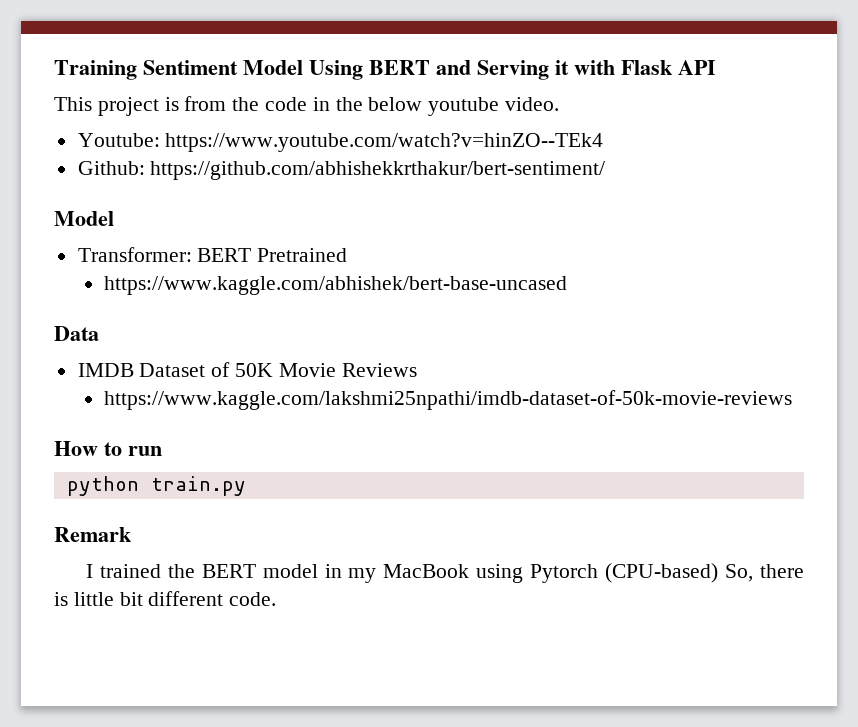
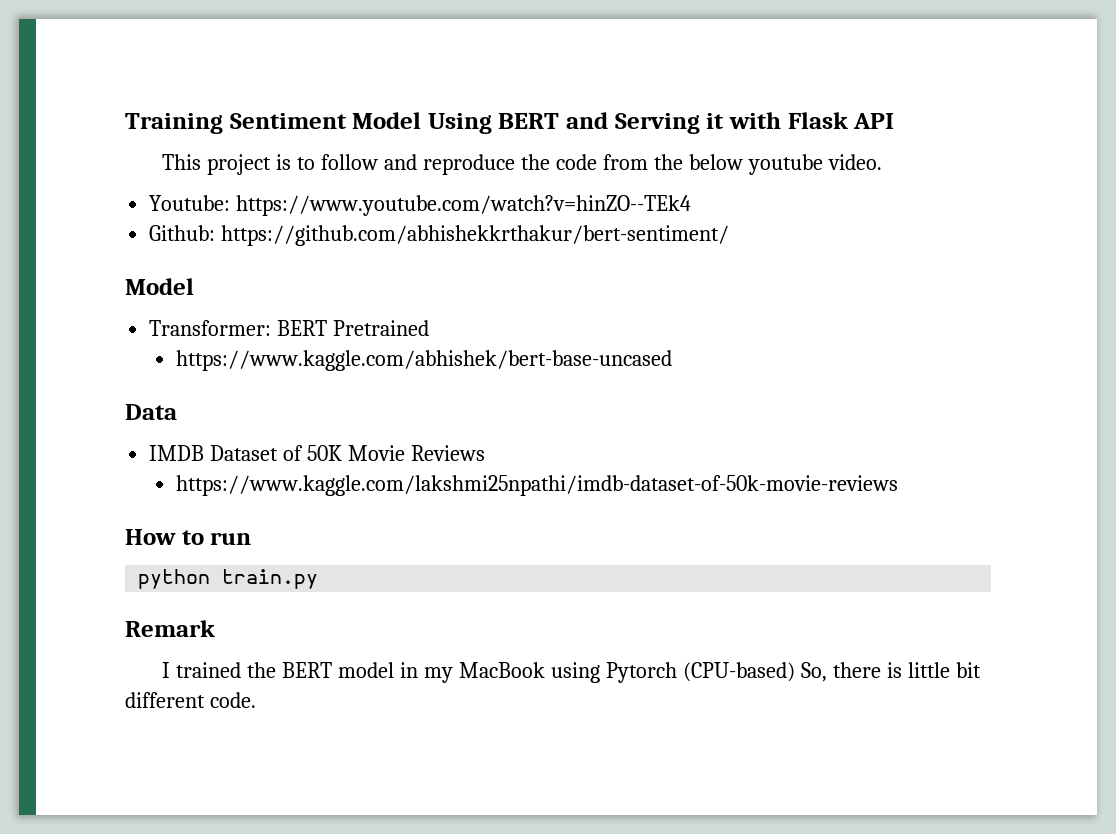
[184,96,227,111] from -> [297,154,516,175] to follow and reproduce
[312,97,330,111] in -> [602,154,648,170] from

